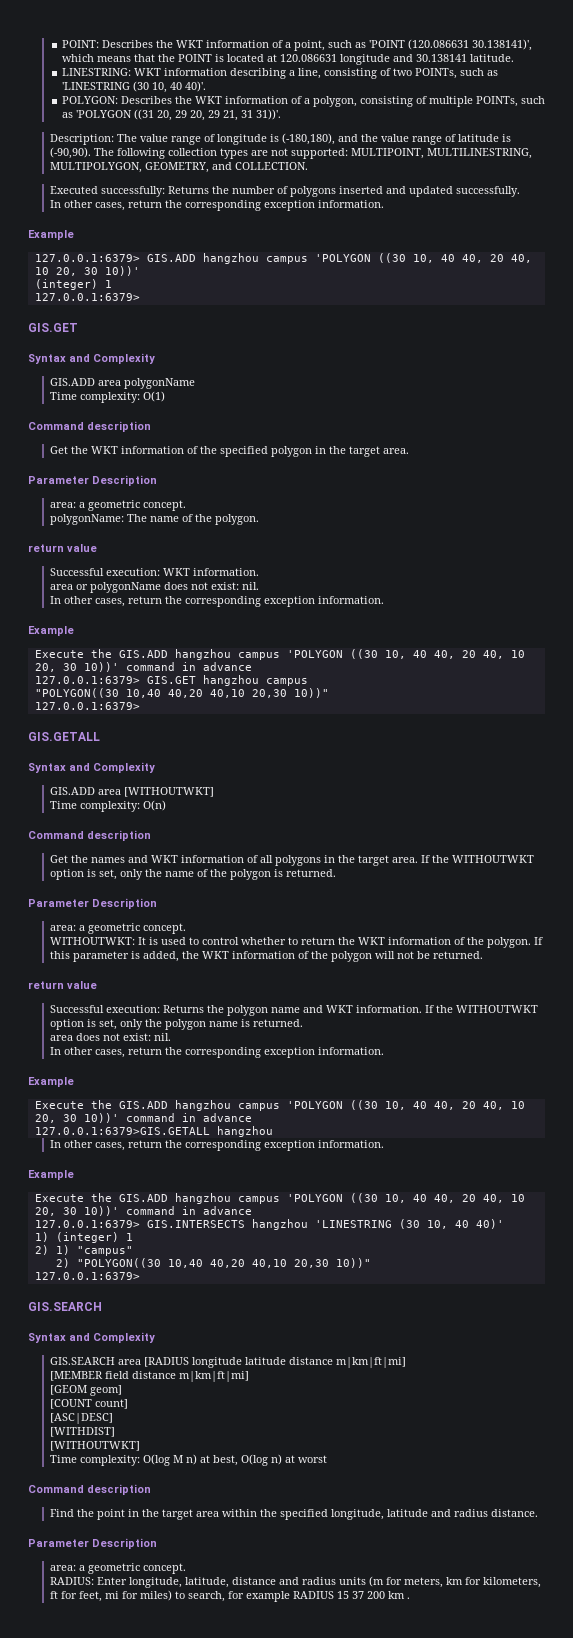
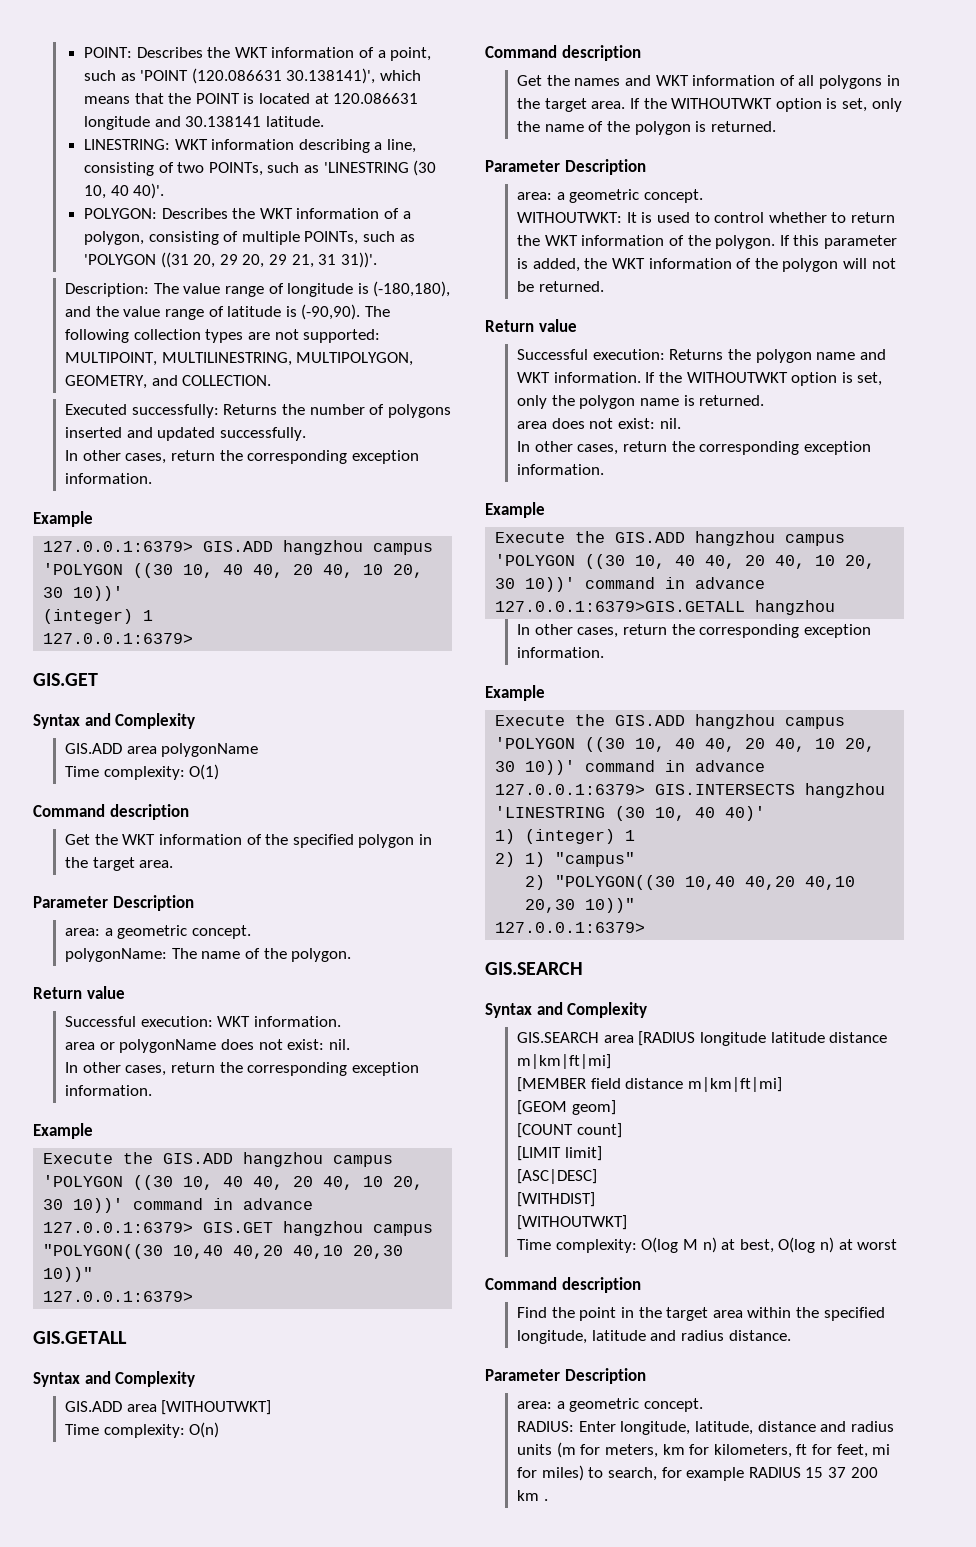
[28,544,64,552] return -> [33,987,82,999] Return
[28,981,64,989] return -> [485,320,534,332] Return
(128, 1404) none -> [517,1146,602,1161] // [LIMIT limit]

